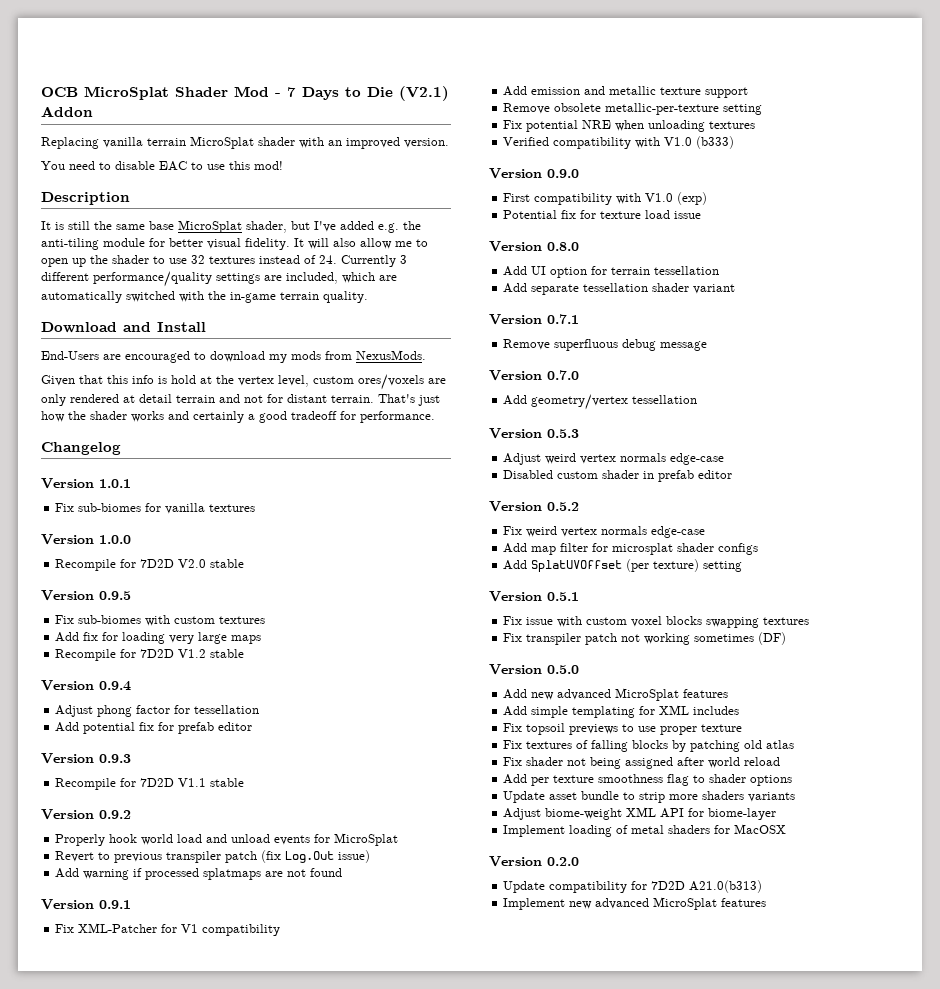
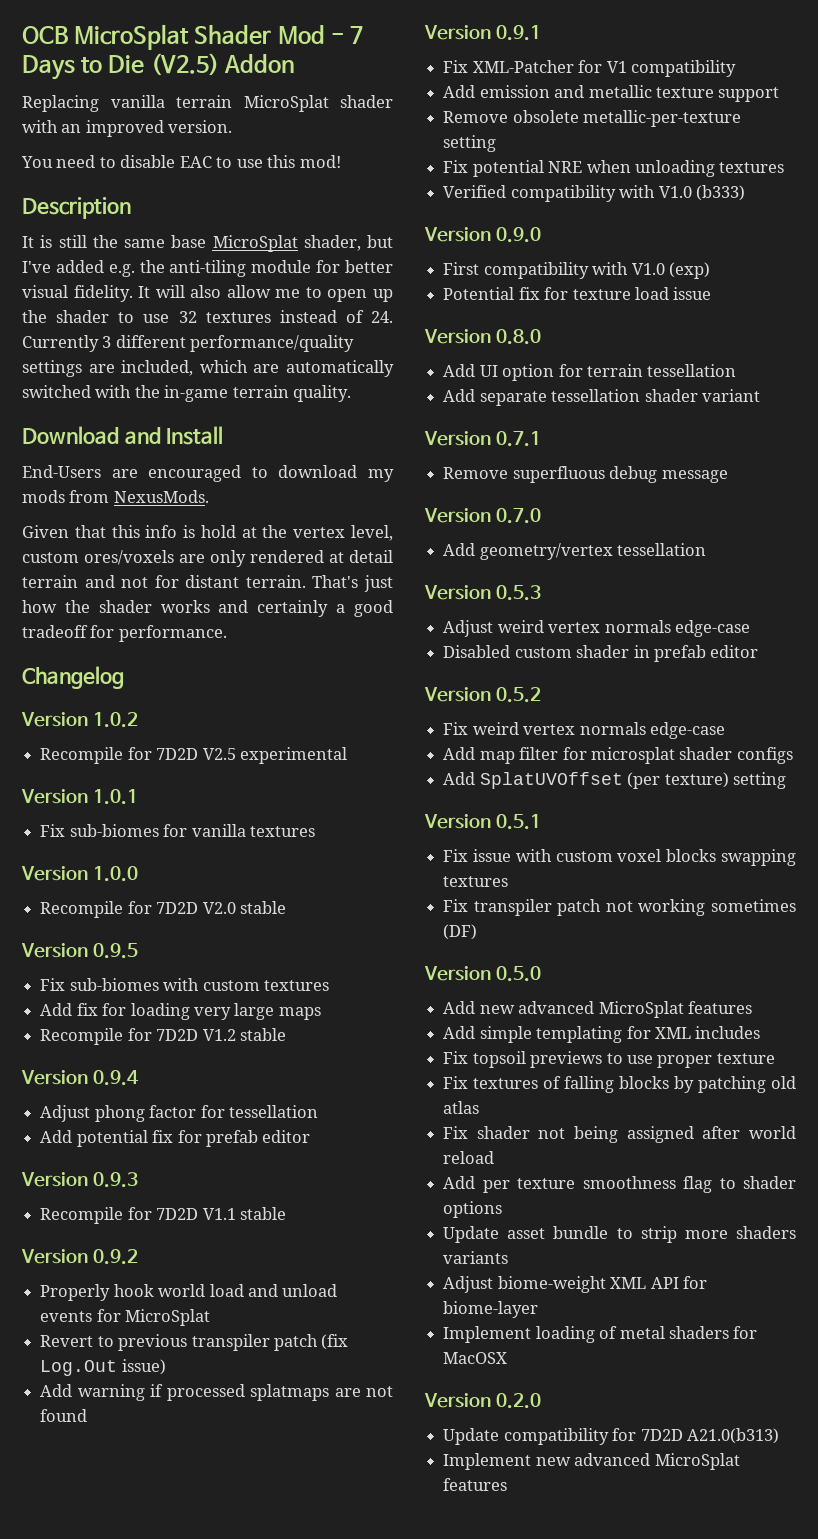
[399,86,449,101] (V2.1) -> [150,53,219,76] (V2.5)
(121, 448) none -> [21,712,138,728] [40,747,347,764] // Version 1.0.2 // Recompile for 7D2D V2.5 experimental

